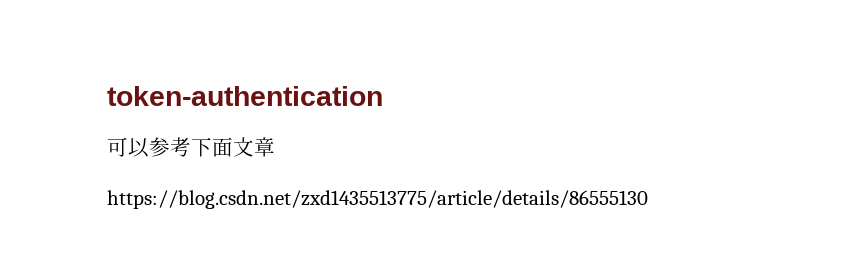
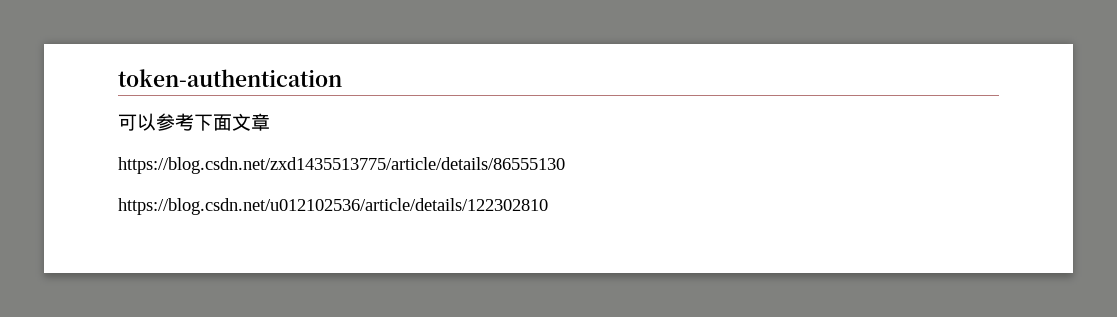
(648, 199) none -> [118,198,548,215] // https://blog.csdn.net/u012102536/article/details/122302810

